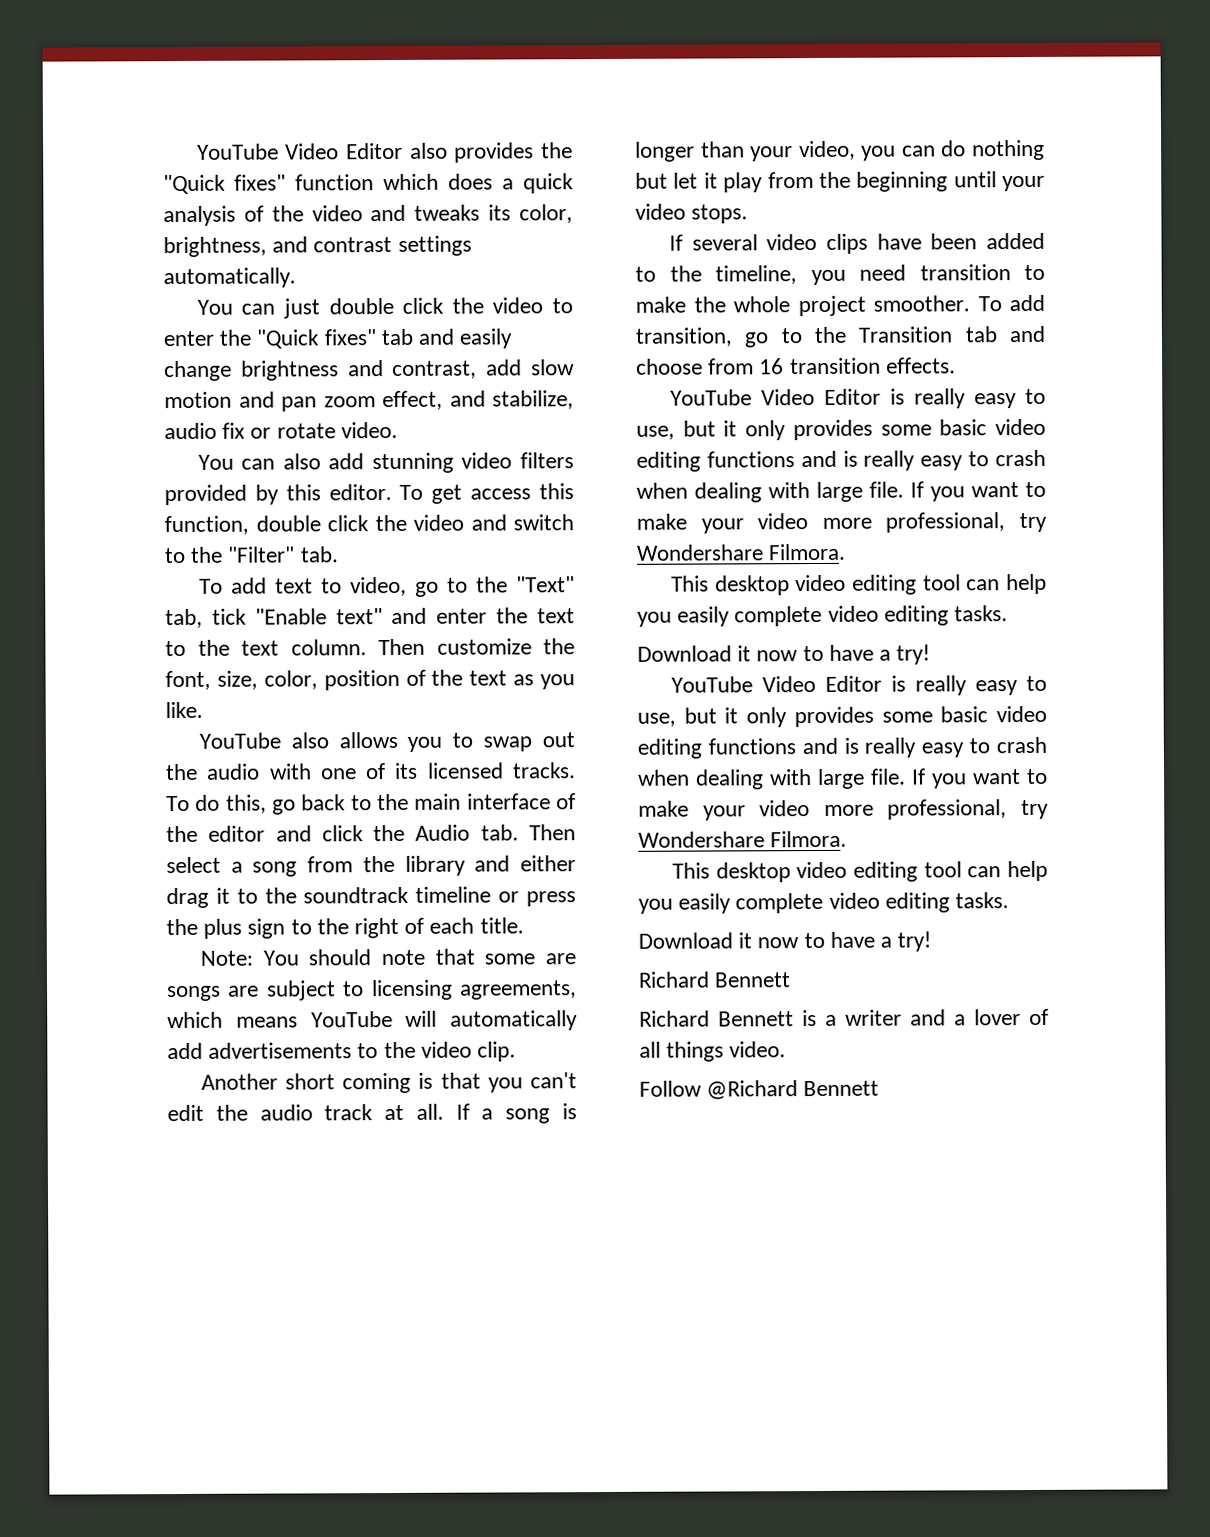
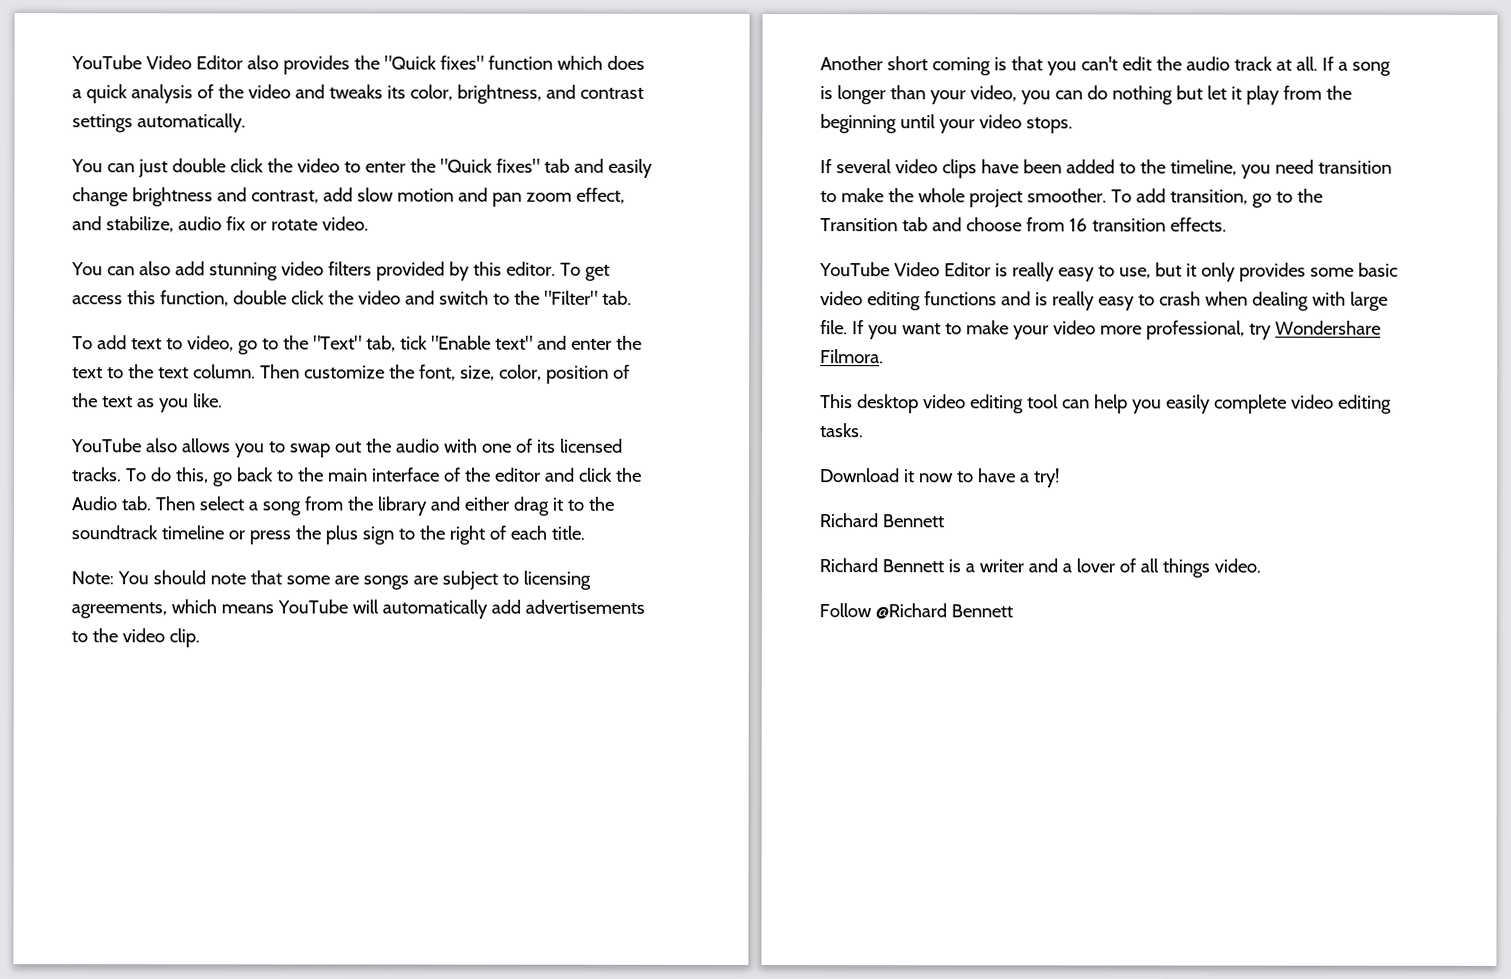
[670,675,1047,696] [637,705,1047,728] [637,736,1047,759] [638,768,1048,790] [638,799,1049,821] [638,830,848,848] [671,860,1048,883] [638,892,1010,914] [638,931,932,952] // YouTube Video Editor is really easy to use, but it only provides some basic video editing functions and is really easy to crash when dealing with large file. If you want to make your video more professional, try Wondershare Filmora. // This desktop video editing tool can help you easily complete video editing tasks. // Download it now to have a try! -> (1060, 478) none

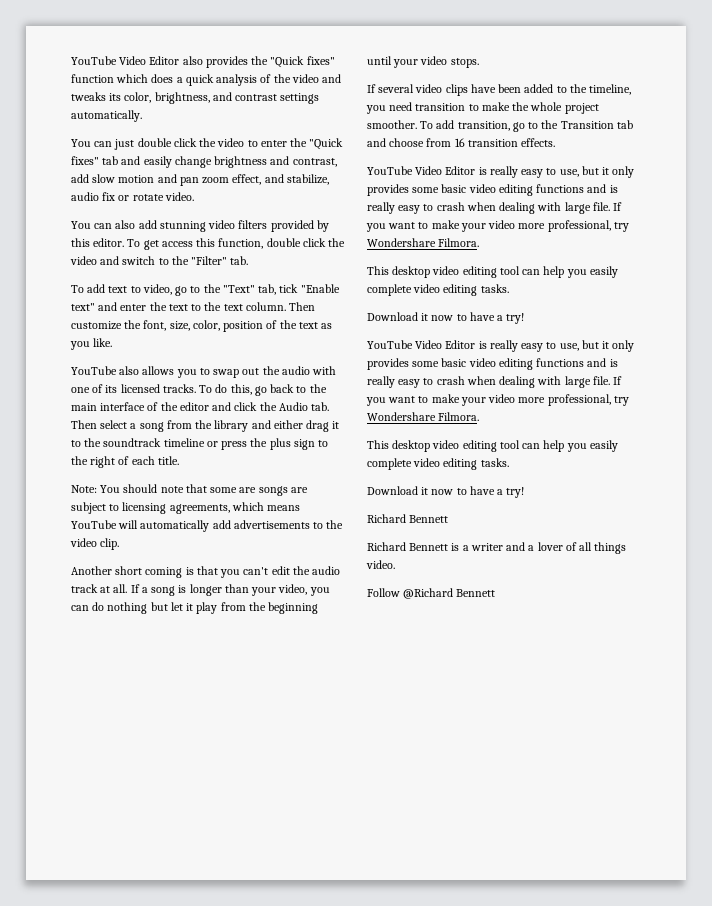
(1060, 478) none -> [367,340,635,352] [367,358,618,370] [367,376,623,388] [366,394,629,406] [367,412,480,421] [367,440,618,452] [367,458,509,470] [367,486,525,498] // YouTube Video Editor is really easy to use, but it only provides some basic video editing functions and is really easy to crash when dealing with large file. If you want to make your video more professional, try Wondershare Filmora. // This desktop video editing tool can help you easily complete video editing tasks. // Download it now to have a try!

